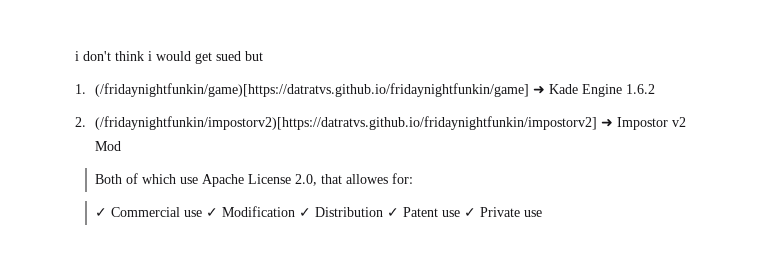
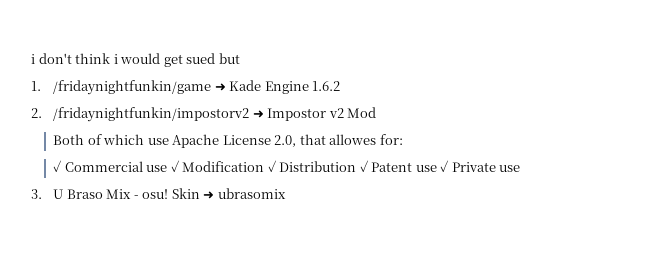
[95,83,530,97] (/fridaynightfunkin/game)[https://datratvs.github.io/fridaynightfunkin/game] -> [53,80,212,95] /fridaynightfunkin/game
[95,116,598,130] (/fridaynightfunkin/impostorv2)[https://datratvs.github.io/fridaynightfunkin/impostorv2] -> [53,107,250,122] /fridaynightfunkin/impostorv2
(543, 213) none -> [31,188,286,199] // 3. U Braso Mix - osu! Skin ➜ ubrasomix

